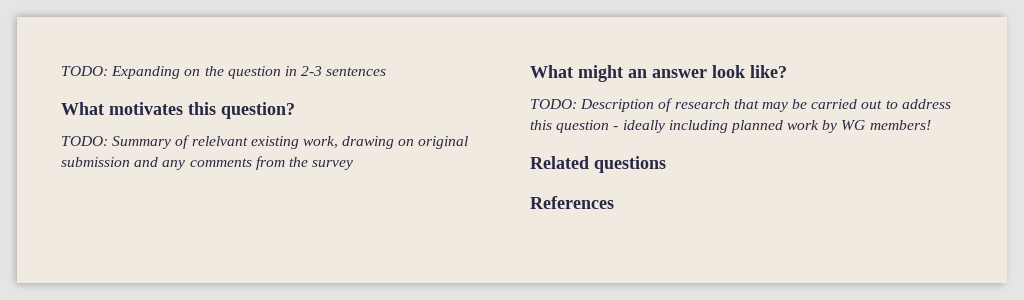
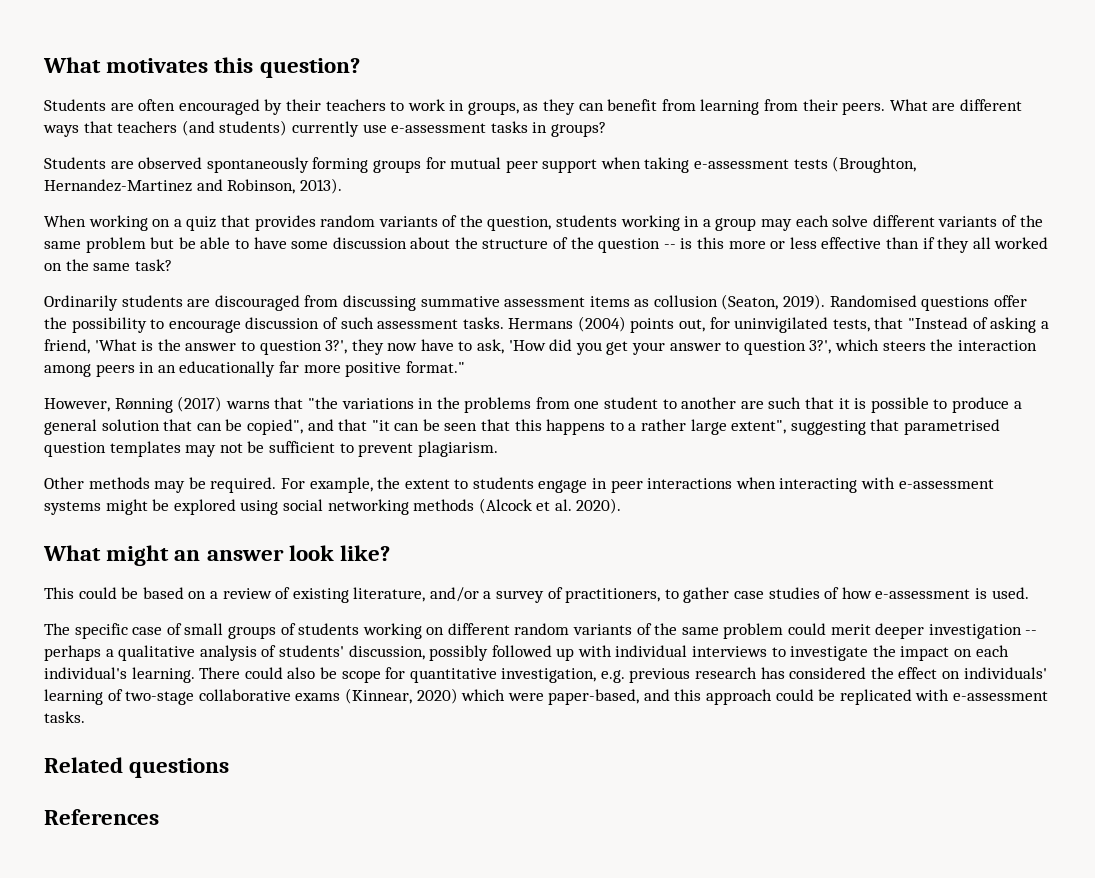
[61,66,387,79] [61,102,295,119] [61,135,469,149] [61,156,354,170] TODO: Expanding on the question in 2-3 sentences // What motivates this question? // TODO: Summary of relelvant existing work, drawing on original submission and any comments from the survey -> [43,57,360,78] [44,99,1022,115] [43,120,606,137] [44,156,917,173] [44,178,342,194] [44,215,1043,231] [44,237,1049,253] [44,259,172,271] [44,294,1027,311] [44,316,1049,333] [44,339,1037,355] [44,361,465,377] [44,396,1022,413] [44,419,1000,435] [44,441,498,457] [44,477,994,493] [44,498,622,515] What motivates this question? // Students are often encouraged by their teachers to work in groups, as they can benefit from learning from their peers. What are different ways that teachers (and students) currently use e-assessment tasks in groups? // Students are observed spontaneously forming groups for mutual peer support when taking e-assessment tests (Broughton, Hernandez-Martinez and Robinson, 2013). // When working on a quiz that provides random variants of the question, students working in a group may each solve different variants of the same problem but be able to have some discussion about the structure of the question -- is this more or less effective than if they all worked on the same task? // Ordinarily students are discouraged from discussing summative assessment items as collusion (Seaton, 2019). Randomised questions offer the possibility to encourage discussion of such assessment tasks. Hermans (2004) points out, for uninvigilated tests, that "Instead of asking a friend, 'What is the answer to question 3?', they now have to ask, 'How did you get your answer to question 3?', which steers the interaction among peers in an educationally far more positive format." // However, Rønning (2017) warns that "the variations in the problems from one student to another are such that it is possible to produce a general solution that can be copied", and that "it can be seen that this happens to a rather large extent", suggesting that parametrised question templates may not be sufficient to prevent plagiarism. // Other methods may be required. For example, the extent to students engage in peer interactions when interacting with e-assessment systems might be explored using social networking methods (Alcock et al. 2020).
[530,98,951,112] [530,120,931,133] TODO: Description of research that may be carried out to address this question - ideally including planned work by WG members! -> [44,587,1029,603] [44,623,1038,639] [44,645,1009,661] [44,667,1047,683] [44,688,1049,705] [44,711,85,723] This could be based on a review of existing literature, and/or a survey of practitioners, to gather case studies of how e-assessment is used. // The specific case of small groups of students working on different random variants of the same problem could merit deeper investigation -- perhaps a qualitative analysis of students' discussion, possibly followed up with individual interviews to investigate the impact on each individual's learning. There could also be scope for quantitative investigation, e.g. previous research has considered the effect on individuals' learning of two-stage collaborative exams (Kinnear, 2020) which were paper-based, and this approach could be replicated with e-assessment tasks.

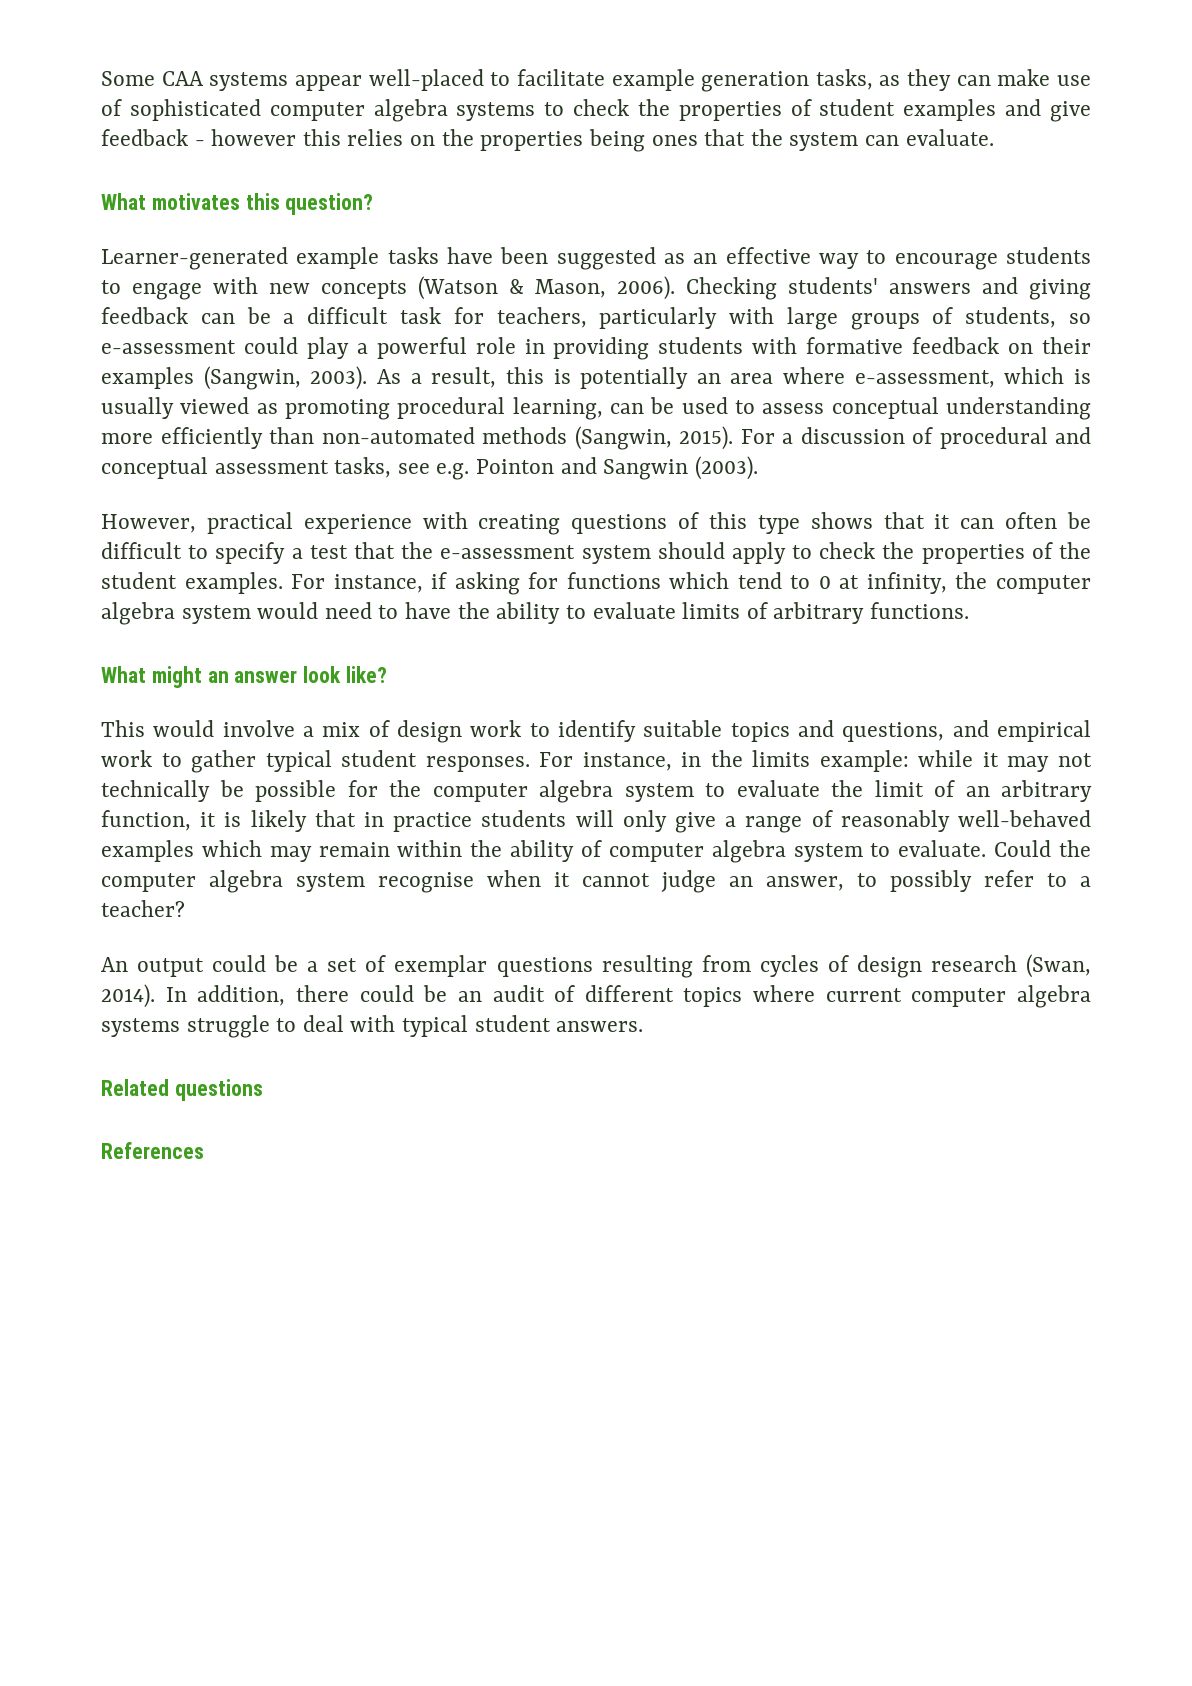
[43,57,360,78] [44,99,1022,115] [43,120,606,137] [44,156,917,173] [44,178,342,194] [44,215,1043,231] [44,237,1049,253] [44,259,172,271] [44,294,1027,311] [44,316,1049,333] [44,339,1037,355] [44,361,465,377] [44,396,1022,413] [44,419,1000,435] [44,441,498,457] [44,477,994,493] [44,498,622,515] What motivates this question? // Students are often encouraged by their teachers to work in groups, as they can benefit from learning from their peers. What are different ways that teachers (and students) currently use e-assessment tasks in groups? // Students are observed spontaneously forming groups for mutual peer support when taking e-assessment tests (Broughton, Hernandez-Martinez and Robinson, 2013). // When working on a quiz that provides random variants of the question, students working in a group may each solve different variants of the same problem but be able to have some discussion about the structure of the question -- is this more or less effective than if they all worked on the same task? // Ordinarily students are discouraged from discussing summative assessment items as collusion (Seaton, 2019). Randomised questions offer the possibility to encourage discussion of such assessment tasks. Hermans (2004) points out, for uninvigilated tests, that "Instead of asking a friend, 'What is the answer to question 3?', they now have to ask, 'How did you get your answer to question 3?', which steers the interaction among peers in an educationally far more positive format." // However, Rønning (2017) warns that "the variations in the problems from one student to another are such that it is possible to produce a general solution that can be copied", and that "it can be seen that this happens to a rather large extent", suggesting that parametrised question templates may not be sufficient to prevent plagiarism. // Other methods may be required. For example, the extent to students engage in peer interactions when interacting with e-assessment systems might be explored using social networking methods (Alcock et al. 2020). -> [101,69,1091,92] [101,99,1091,122] [101,129,994,152] [101,193,374,215] [101,247,1092,270] [101,276,1091,300] [101,307,1092,330] [101,337,1091,360] [101,366,1091,390] [101,397,1092,420] [101,426,1091,450] [101,456,758,480] [101,512,1092,535] [101,542,1091,564] [101,572,1091,595] [101,602,969,625] Some CAA systems appear well-placed to facilitate example generation tasks, as they can make use of sophisticated computer algebra systems to check the properties of student examples and give feedback - however this relies on the properties being ones that the system can evaluate. // What motivates this question? // Learner-generated example tasks have been suggested as an effective way to encourage students to engage with new concepts (Watson & Mason, 2006). Checking students' answers and giving feedback can be a difficult task for teachers, particularly with large groups of students, so e-assessment could play a powerful role in providing students with formative feedback on their examples (Sangwin, 2003). As a result, this is potentially an area where e-assessment, which is usually viewed as promoting procedural learning, can be used to assess conceptual understanding more efficiently than non-automated methods (Sangwin, 2015). For a discussion of procedural and conceptual assessment tasks, see e.g. Pointon and Sangwin (2003). // However, practical experience with creating questions of this type shows that it can often be difficult to specify a test that the e-assessment system should apply to check the properties of the student examples. For instance, if asking for functions which tend to 0 at infinity, the computer algebra system would need to have the ability to evaluate limits of arbitrary functions.
[78,587,1029,603] [44,623,1038,639] [44,645,1009,661] [44,667,1047,683] [44,688,1049,705] [44,711,85,723] could be based on a review of existing literature, and/or a survey of practitioners, to gather case studies of how e-assessment is used. // The specific case of small groups of students working on different random variants of the same problem could merit deeper investigation -- perhaps a qualitative analysis of students' discussion, possibly followed up with individual interviews to investigate the impact on each individual's learning. There could also be scope for quantitative investigation, e.g. previous research has considered the effect on individuals' learning of two-stage collaborative exams (Kinnear, 2020) which were paper-based, and this approach could be replicated with e-assessment tasks. -> [153,720,1092,743] [101,750,1092,773] [101,780,1092,803] [101,810,1092,833] [101,840,1091,863] [101,870,1091,893] [101,900,185,917] [101,954,1092,978] [101,984,1091,1008] [101,1015,644,1038] would involve a mix of design work to identify suitable topics and questions, and empirical work to gather typical student responses. For instance, in the limits example: while it may not technically be possible for the computer algebra system to evaluate the limit of an arbitrary function, it is likely that in practice students will only give a range of reasonably well-behaved examples which may remain within the ability of computer algebra system to evaluate. Could the computer algebra system recognise when it cannot judge an answer, to possibly refer to a teacher? // An output could be a set of exemplar questions resulting from cycles of design research (Swan, 2014). In addition, there could be an audit of different topics where current computer algebra systems struggle to deal with typical student answers.

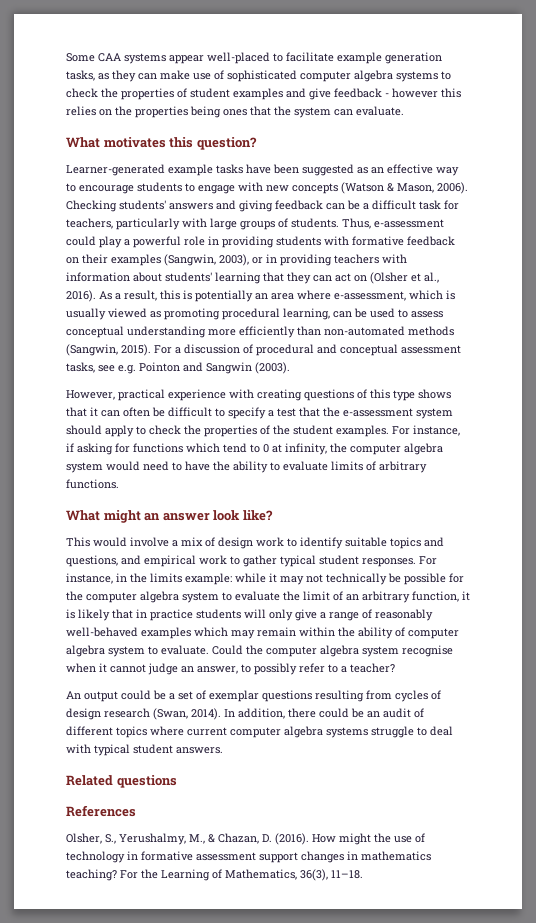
[965,307,1092,328] students, so -> [291,218,371,229] students. Thus,
[310,366,368,390] 2003). -> [219,254,407,266] [66,272,439,284] [66,290,96,302] 2003), or in providing teachers with information about students' learning that they can act on (Olsher et al., 2016).
(204, 1150) none -> [66,833,425,845] [66,851,431,863] [66,869,363,881] // Olsher, S., Yerushalmy, M., & Chazan, D. (2016). How might the use of technology in formative assessment support changes in mathematics teaching? For the Learning of Mathematics, 36(3), 11–18.

